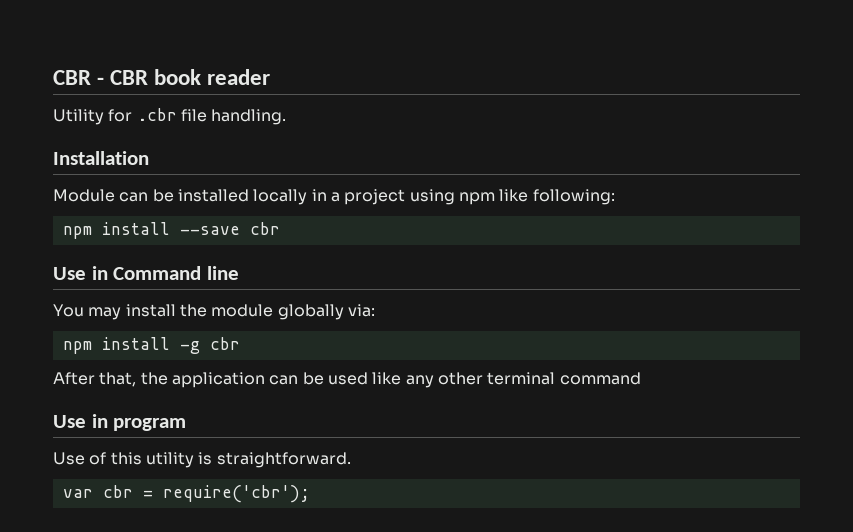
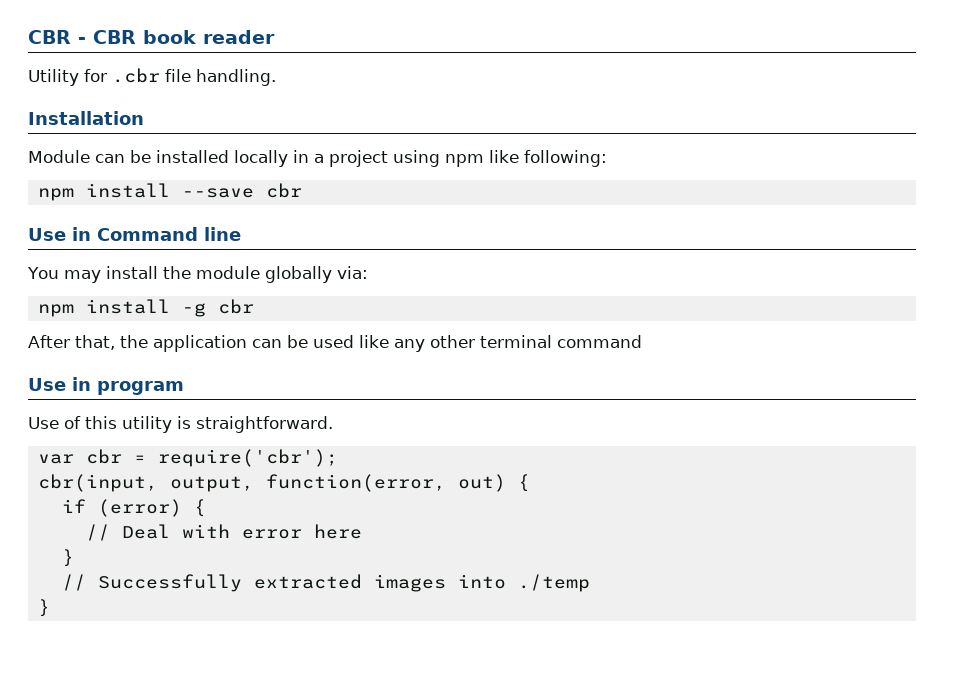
(310, 494) none -> [37,474,530,492] [61,499,206,517] [85,524,362,541] [61,549,74,567] [61,574,590,592] [37,599,50,617] // cbr(input, output, function(error, out) { // if (error) { // // Deal with error here // } // // Successfully extracted images into ./temp // }

